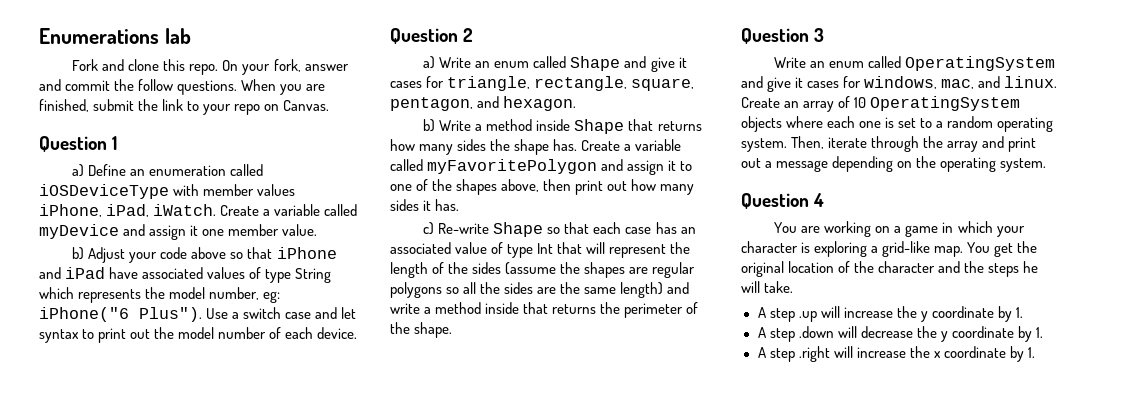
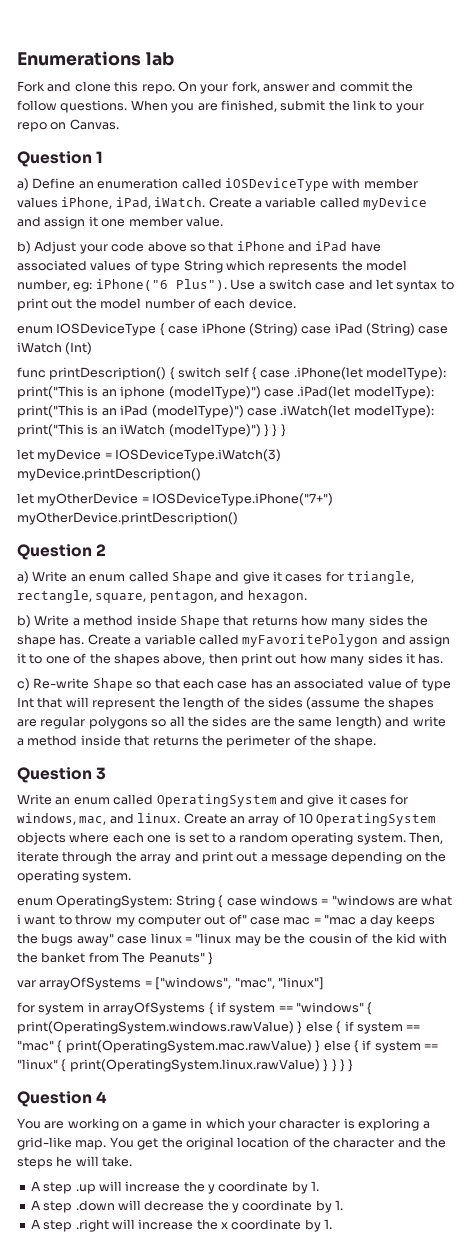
(358, 333) none -> [17,323,449,336] [17,342,93,355] [17,367,446,380] [17,386,434,399] [17,405,434,418] [17,424,286,437] [17,449,282,462] [17,468,201,481] [17,493,334,506] [17,512,238,525] // enum IOSDeviceType { case iPhone (String) case iPad (String) case iWatch (Int) // func printDescription() { switch self { case .iPhone(let modelType): print("This is an iphone (modelType)") case .iPad(let modelType): print("This is an iPad (modelType)") case .iWatch(let modelType): print("This is an iWatch (modelType)") } } } // let myDevice = IOSDeviceType.iWatch(3) myDevice.printDescription() // let myOtherDevice = IOSDeviceType.iPhone("7+") myOtherDevice.printDescription()
(1047, 165) none -> [17,895,453,908] [17,914,436,927] [17,933,448,946] [17,952,213,965] [17,977,324,990] [17,1002,373,1015] [17,1021,421,1034] [17,1040,438,1053] [17,1059,354,1072] // enum OperatingSystem: String { case windows = "windows are what i want to throw my computer out of" case mac = "mac a day keeps the bugs away" case linux = "linux may be the cousin of the kid with the banket from The Peanuts" } // var arrayOfSystems = ["windows", "mac", "linux"] // for system in arrayOfSystems { if system == "windows" { print(OperatingSystem.windows.rawValue) } else { if system == "mac" { print(OperatingSystem.mac.rawValue) } else { if system == "linux" { print(OperatingSystem.linux.rawValue) } } } }

